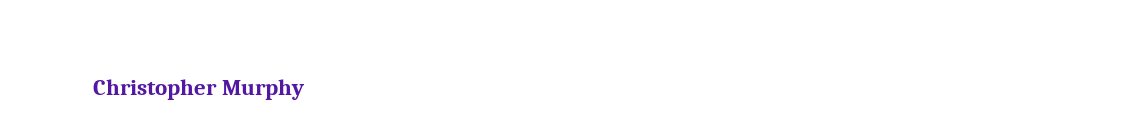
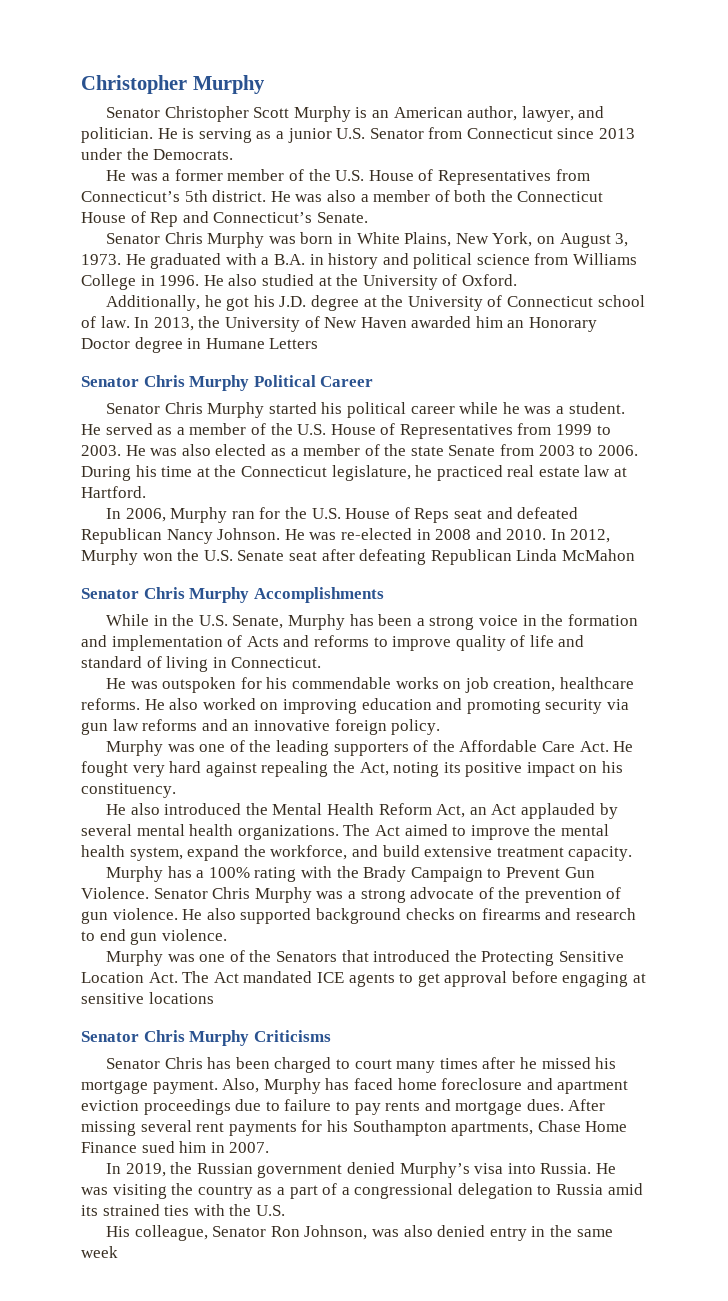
(305, 89) none -> [106,106,605,122] [81,127,636,143] [81,148,234,160] [106,169,590,185] [81,190,604,202] [81,211,368,227] [106,232,629,248] [81,253,638,269] [81,274,517,290] [106,295,645,311] [81,316,598,332] [81,337,319,353] [81,375,374,391] [106,402,625,418] [81,423,611,439] [81,444,638,456] [81,465,628,481] [81,486,146,498] [106,507,579,523] [81,528,611,544] [81,549,635,565] [81,587,384,603] [106,614,638,630] [81,635,585,651] [81,656,322,672] [106,677,634,693] [81,698,629,714] [81,719,441,735] [106,740,634,756] [81,761,624,777] [81,783,176,798] [106,803,618,819] [81,824,609,840] [81,845,633,861] [106,866,595,882] [81,887,622,903] [81,908,636,924] [81,929,227,945] [106,950,624,966] [81,971,647,987] [81,992,214,1004] [81,1030,331,1046] [106,1057,617,1073] [81,1078,629,1094] [81,1099,606,1115] [81,1120,628,1136] [81,1141,270,1153] [106,1162,616,1178] [81,1183,643,1199] [81,1204,285,1216] [106,1225,613,1241] [81,1246,118,1258] // Senator Christopher Scott Murphy is an American author, lawyer, and politician. He is serving as a junior U.S. Senator from Connecticut since 2013 under the Democrats. // He was a former member of the U.S. House of Representatives from Connecticut’s 5th district. He was also a member of both the Connecticut House of Rep and Connecticut’s Senate. // Senator Chris Murphy was born in White Plains, New York, on August 3, 1973. He graduated with a B.A. in history and political science from Williams College in 1996. He also studied at the University of Oxford. // Additionally, he got his J.D. degree at the University of Connecticut school of law. In 2013, the University of New Haven awarded him an Honorary Doctor degree in Humane Letters // Senator Chris Murphy Political Career // Senator Chris Murphy started his political career while he was a student. He served as a member of the U.S. House of Representatives from 1999 to 2003. He was also elected as a member of the state Senate from 2003 to 2006. During his time at the Connecticut legislature, he practiced real estate law at Hartford. // In 2006, Murphy ran for the U.S. House of Reps seat and defeated Republican Nancy Johnson. He was re-elected in 2008 and 2010. In 2012, Murphy won the U.S. Senate seat after defeating Republican Linda McMahon // Senator Chris Murphy Accomplishments // While in the U.S. Senate, Murphy has been a strong voice in the formation and implementation of Acts and reforms to improve quality of life and standard of living in Connecticut. // He was outspoken for his commendable works on job creation, healthcare reforms. He also worked on improving education and promoting security via gun law reforms and an innovative foreign policy. // Murphy was one of the leading supporters of the Affordable Care Act. He fought very hard against repealing the Act, noting its positive impact on his constituency. // He also introduced the Mental Health Reform Act, an Act applauded by several mental health organizations. The Act aimed to improve the mental health system, expand the workforce, and build extensive treatment capacity. // Murphy has a 100% rating with the Brady Campaign to Prevent Gun Violence. Senator Chris Murphy was a strong advocate of the prevention of gun violence. He also supported background checks on firearms and research to end gun violence. // Murphy was one of the Senators that introduced the Protecting Sensitive Location Act. The Act mandated ICE agents to get approval before engaging at sensitive locations // Senator Chris Murphy Criticisms // Senator Chris has been charged to court many times after he missed his mortgage payment. Also, Murphy has faced home foreclosure and apartment eviction proceedings due to failure to pay rents and mortgage dues. After missing several rent payments for his Southampton apartments, Chase Home Finance sued him in 2007. // In 2019, the Russian government denied Murphy’s visa into Russia. He was visiting the country as a part of a congressional delegation to Russia amid its strained ties with the U.S. // His colleague, Senator Ron Johnson, was also denied entry in the same week

